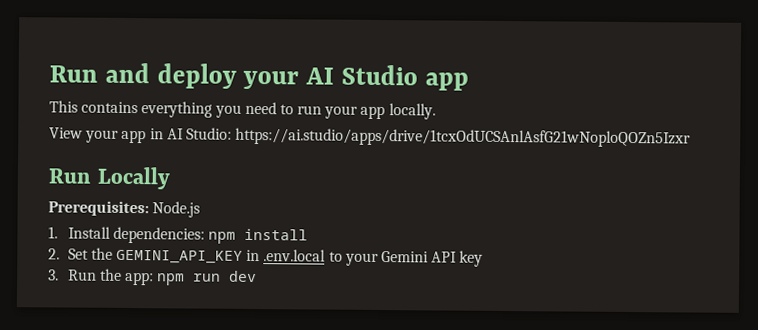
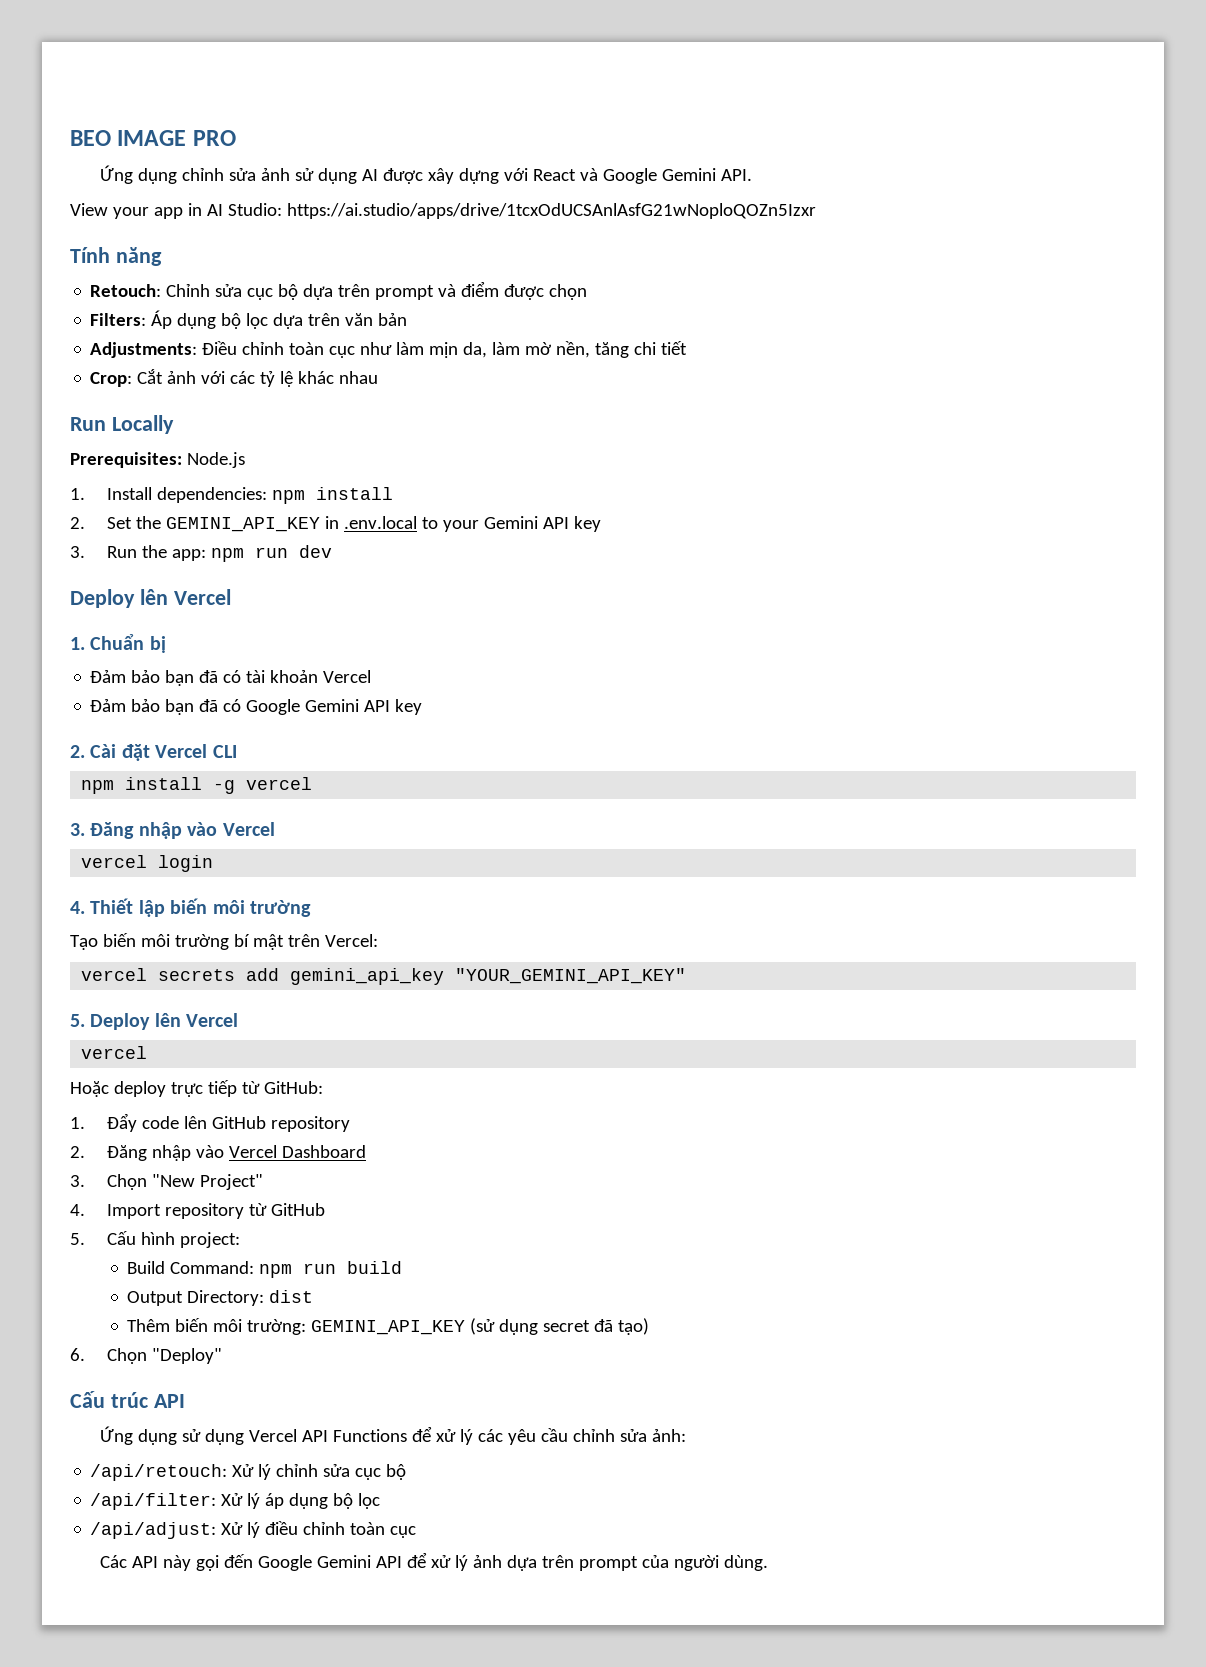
[49,62,469,91] [49,100,436,120] Run and deploy your AI Studio app // This contains everything you need to run your app locally. -> [70,130,236,146] [100,165,753,184] BEO IMAGE PRO // Ứng dụng chỉnh sửa ảnh sử dụng AI được xây dựng với React và Google Gemini API.
(692, 137) none -> [70,247,162,266] [90,281,588,300] [90,310,408,329] [90,341,688,358] [90,369,379,387] // Tính năng // Retouch: Chỉnh sửa cục bộ dựa trên prompt và điểm được chọn // Filters: Áp dụng bộ lọc dựa trên văn bản // Adjustments: Điều chỉnh toàn cục như làm mịn da, làm mờ nền, tăng chi tiết // Crop: Cắt ảnh với các tỷ lệ khác nhau
(258, 276) none -> [70,589,231,608] [70,634,166,653] [90,670,372,686] [90,699,423,715] [70,744,237,761] [81,777,313,794] [70,822,275,839] [81,855,214,872] [70,898,311,917] [70,933,378,950] [81,968,687,985] [70,1013,239,1030] [81,1046,148,1059] [70,1080,323,1097] [70,1113,350,1132] [70,1145,366,1161] [70,1174,263,1190] [70,1203,325,1219] [70,1231,240,1248] [127,1261,403,1278] [127,1290,314,1306] [127,1318,650,1335] [70,1348,222,1364] [70,1391,185,1408] [100,1426,687,1445] [90,1464,407,1481] [90,1493,381,1510] [90,1521,417,1539] [100,1552,769,1571] // Deploy lên Vercel // 1. Chuẩn bị // Đảm bảo bạn đã có tài khoản Vercel // Đảm bảo bạn đã có Google Gemini API key // 2. Cài đặt Vercel CLI // npm install -g vercel // 3. Đăng nhập vào Vercel // vercel login // 4. Thiết lập biến môi trường // Tạo biến môi trường bí mật trên Vercel: // vercel secrets add gemini_api_key "YOUR_GEMINI_API_KEY" // 5. Deploy lên Vercel // vercel // Hoặc deploy trực tiếp từ GitHub: // 1. Đẩy code lên GitHub repository // 2. Đăng nhập vào Vercel Dashboard // 3. Chọn "New Project" // 4. Import repository từ GitHub // 5. Cấu hình project: // Build Command: npm run build // Output Directory: dist // Thêm biến môi trường: GEMINI_API_KEY (sử dụng secret đã tạo) // 6. Chọn "Deploy" // Cấu trúc API // Ứng dụng sử dụng Vercel API Functions để xử lý các yêu cầu chỉnh sửa ảnh: // /api/retouch: Xử lý chỉnh sửa cục bộ // /api/filter: Xử lý áp dụng bộ lọc // /api/adjust: Xử lý điều chỉnh toàn cục // Các API này gọi đến Google Gemini API để xử lý ảnh dựa trên prompt của người dùng.

